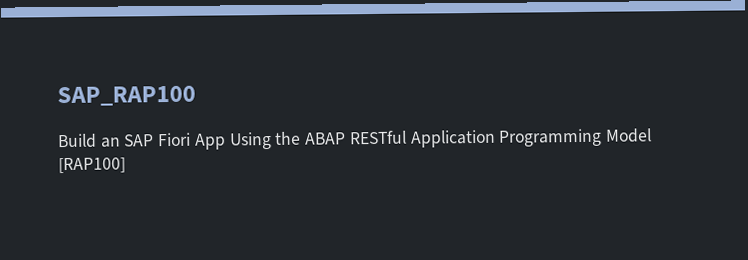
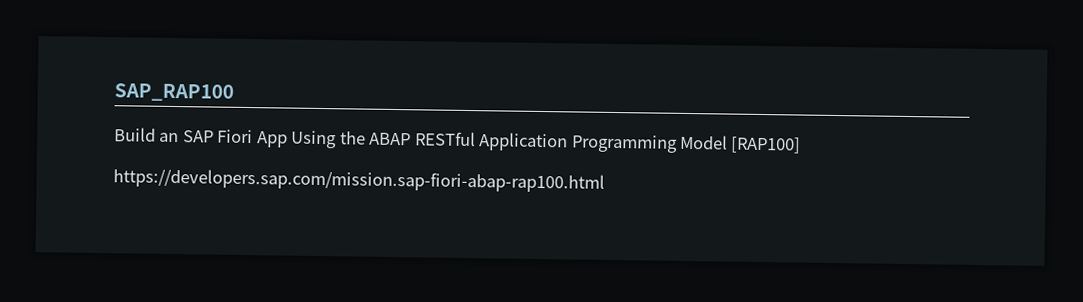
(126, 165) none -> [113,168,605,193] // https://developers.sap.com/mission.sap-fiori-abap-rap100.html

